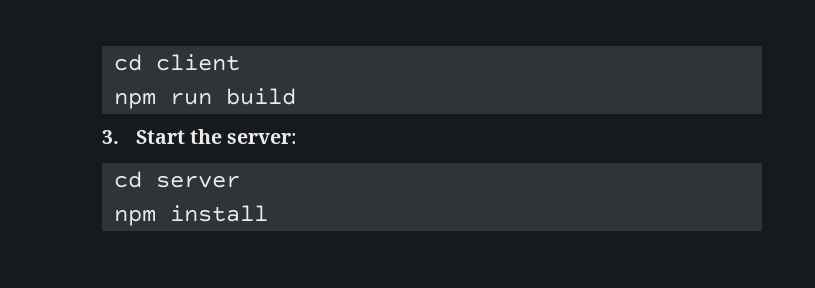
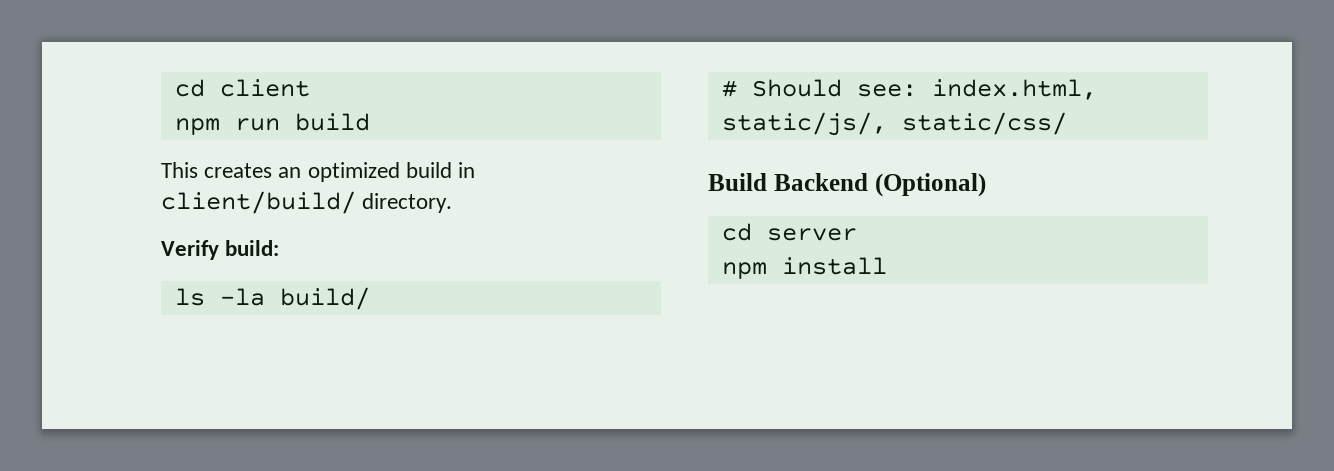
[102,129,298,144] 3. Start the server: -> [161,162,476,182] [161,191,453,214] [161,240,280,260] [174,287,370,310] [721,79,1097,100] [721,112,1067,136] [708,173,986,197] This creates an optimized build in client/build/ directory. // Verify build: // ls -la build/ // # Should see: index.html, static/js/, static/css/ // Build Backend (Optional)

